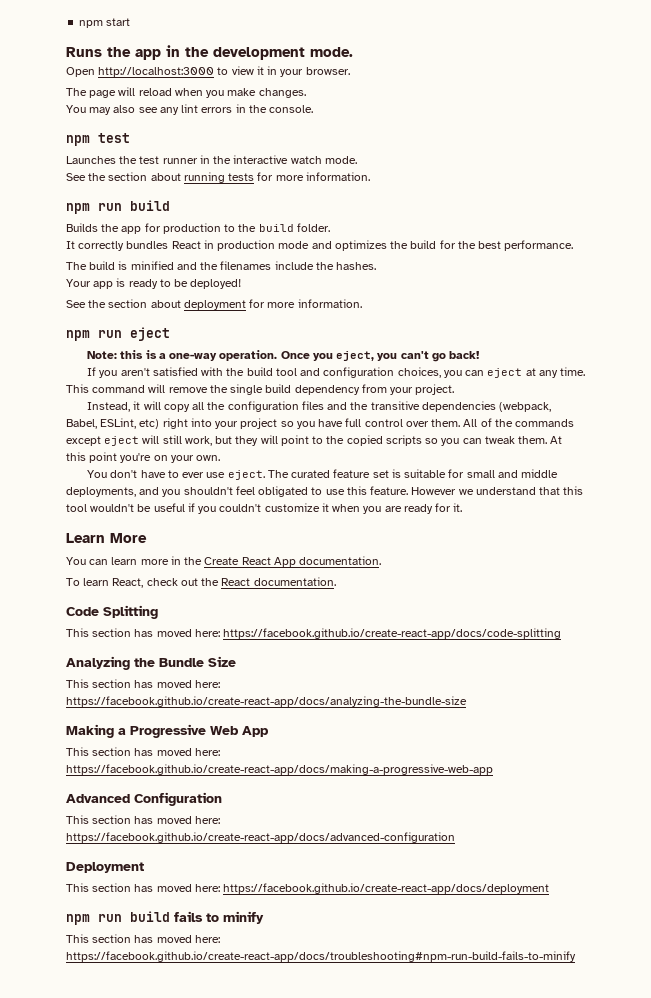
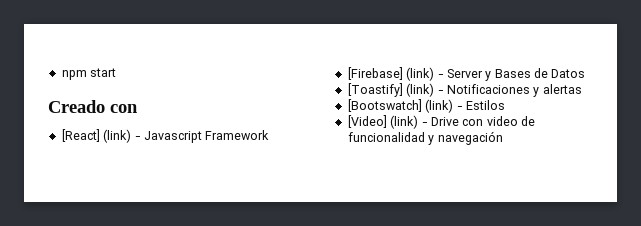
[66,45,353,60] [66,66,350,77] [66,87,306,98] [66,104,314,115] [66,133,130,146] [66,155,357,164] [66,172,370,183] [66,200,170,214] [66,223,330,234] [66,240,574,251] [66,261,377,270] [66,278,242,289] [66,299,362,310] [66,327,170,341] [87,350,480,362] [87,367,585,378] [66,384,455,395] [87,401,552,412] [66,418,575,429] [66,435,563,446] [66,452,221,463] [87,469,558,480] [66,486,584,497] [66,503,463,514] [66,533,147,543] [66,556,382,567] [66,577,336,588] [66,605,158,619] [66,628,562,639] [66,656,236,670] [66,679,220,688] [66,696,467,707] [66,724,269,738] [66,747,220,756] [66,764,493,775] [66,792,222,806] [66,815,220,824] [66,832,455,843] [66,862,144,873] [66,883,550,894] [66,911,264,925] [66,934,220,943] [66,951,576,962] Runs the app in the development mode. // Open http://localhost:3000 to view it in your browser. // The page will reload when you make changes. // You may also see any lint errors in the console. // npm test // Launches the test runner in the interactive watch mode. // See the section about running tests for more information. // npm run build // Builds the app for production to the build folder. // It correctly bundles React in production mode and optimizes the build for the best performance. // The build is minified and the filenames include the hashes. // Your app is ready to be deployed! // See the section about deployment for more information. // npm run eject // Note: this is a one-way operation. Once you eject, you can't go back! // If you aren't satisfied with the build tool and configuration choices, you can eject at any time. This command will remove the single build dependency from your project. // Instead, it will copy all the configuration files and the transitive dependencies (webpack, Babel, ESLint, etc) right into your project so you have full control over them. All of the commands except eject will still work, but they will point to the copied scripts so you can tweak them. At this point you're on your own. // You don't have to ever use eject. The curated feature set is suitable for small and middle deployments, and you shouldn't feel obligated to use this feature. However we understand that this tool wouldn't be useful if you couldn't customize it when you are ready for it. // Learn More // You can learn more in the Create React App documentation. // To learn React, check out the React documentation. // Code Splitting // This section has moved here: https://facebook.github.io/create-react-app/docs/code-splitting // Analyzing the Bundle Size // This section has moved here: https://facebook.github.io/create-react-app/docs/analyzing-the-bundle-size // Making a Progressive Web App // This section has moved here: https://facebook.github.io/create-react-app/docs/making-a-progressive-web-app // Advanced Configuration // This section has moved here: https://facebook.github.io/create-react-app/docs/advanced-configuration // Deployment // This section has moved here: https://facebook.github.io/create-react-app/docs/deployment // npm run build fails to minify // This section has moved here: https://facebook.github.io/create-react-app/docs/troubleshooting#npm-run-build-fails-to-minify -> [48,100,138,113] [61,129,270,143] [347,67,586,81] [347,83,582,97] [347,99,505,113] [347,115,535,129] [347,131,503,145] Creado con // [React] (link) - Javascript Framework // [Firebase] (link) - Server y Bases de Datos // [Toastify] (link) - Notificaciones y alertas // [Bootswatch] (link) - Estilos // [Video] (link) - Drive con video de funcionalidad y navegación

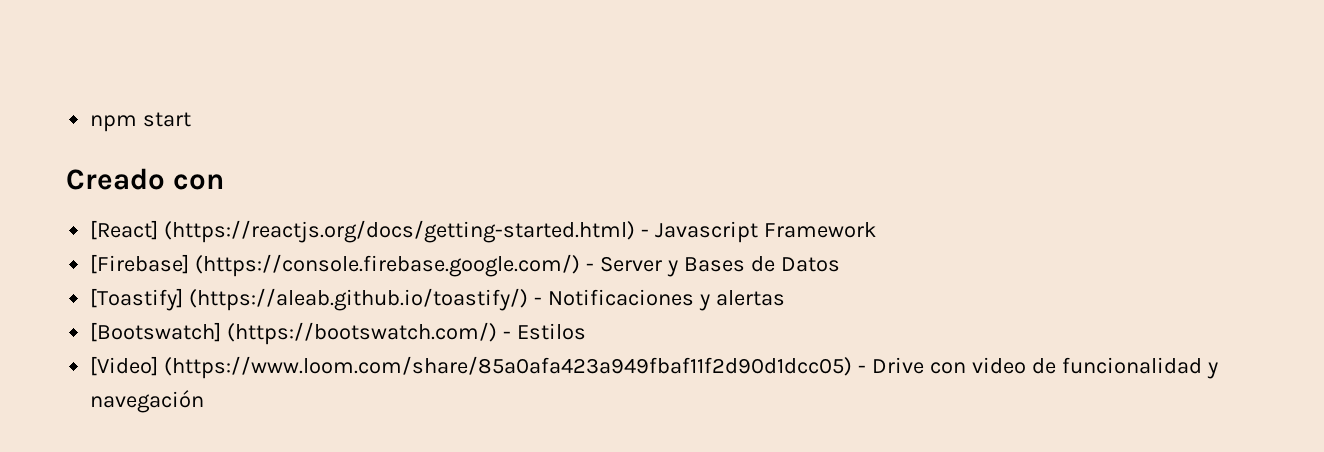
[103,129,132,143] (link) -> [164,220,636,243] (https://reactjs.org/docs/getting-started.html)
[406,67,435,81] (link) -> [195,254,581,277] (https://console.firebase.google.com/)
[406,83,435,97] (link) -> [189,288,529,311] (https://aleab.github.io/toastify/)
[425,99,454,113] (link) -> [227,322,498,345] (https://bootswatch.com/)
[390,115,419,129] (link) -> [164,356,853,379] (https://www.loom.com/share/85a0afa423a949fbaf11f2d90d1dcc05)

